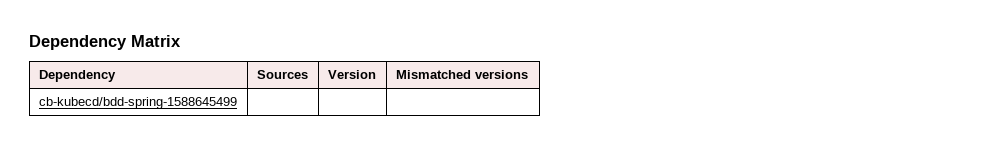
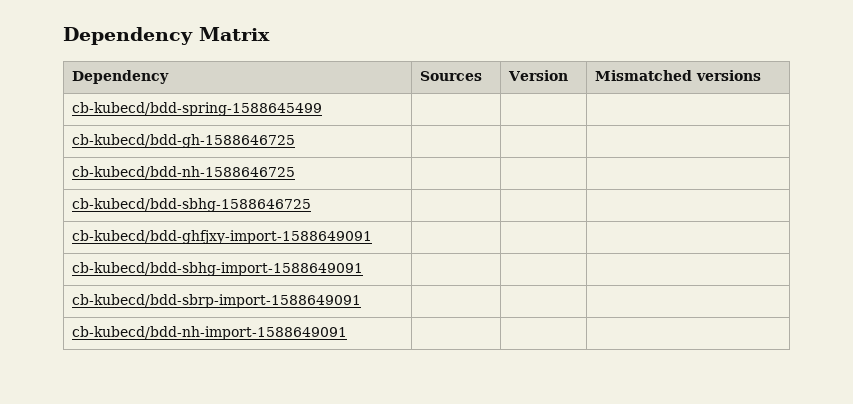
(237, 103) none -> [72,134,296,148] [72,166,296,179] [72,198,312,212] [72,230,373,244] [72,262,364,276] [72,294,362,308] [72,326,348,340] // cb-kubecd/bdd-gh-1588646725 | | | // cb-kubecd/bdd-nh-1588646725 | | | // cb-kubecd/bdd-sbhg-1588646725 | | | // cb-kubecd/bdd-ghfjxy-import-1588649091 | | | // cb-kubecd/bdd-sbhg-import-1588649091 | | | // cb-kubecd/bdd-sbrp-import-1588649091 | | | // cb-kubecd/bdd-nh-import-1588649091 | | |

